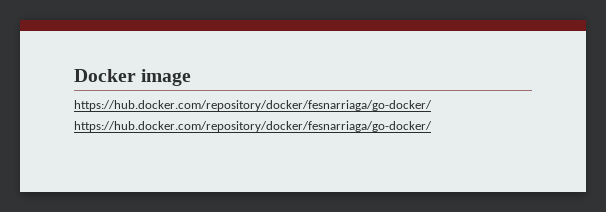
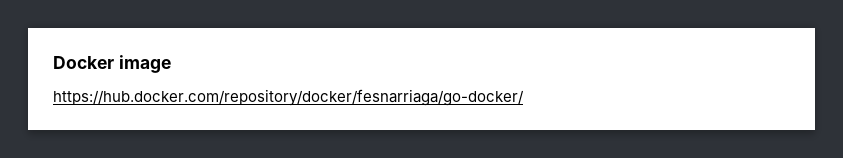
[74,121,432,132] // https://hub.docker.com/repository/docker/fesnarriaga/go-docker/ -> (524, 97) none

